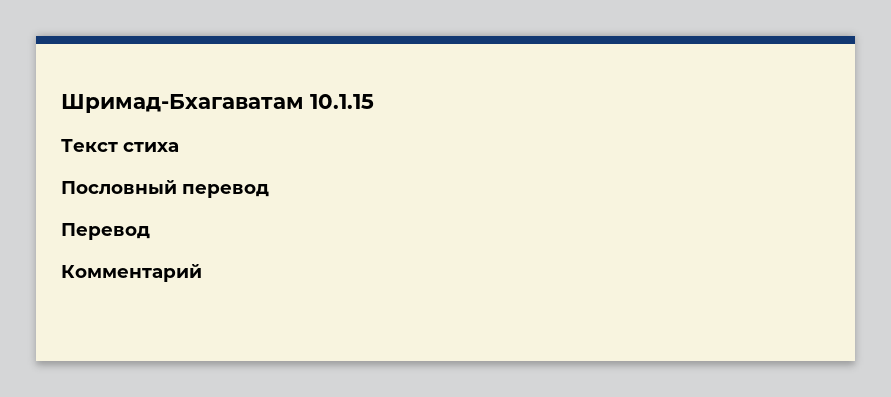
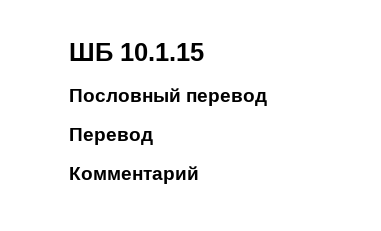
[61,94,304,113] Шримад-Бхагаватам -> [69,43,113,61] ШБ
[61,139,179,152] // Текст стиха -> (204, 52) none

